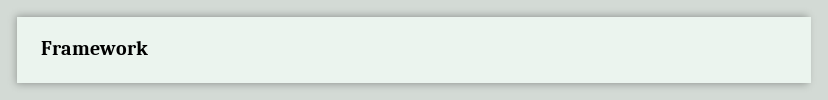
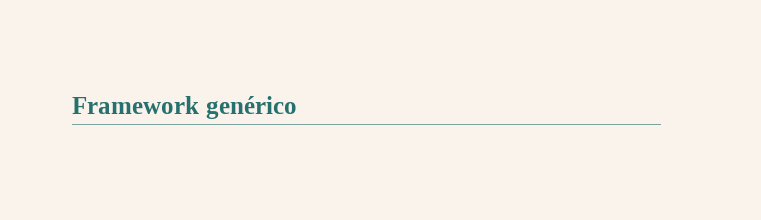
(148, 47) none -> [205,96,297,119] genérico

